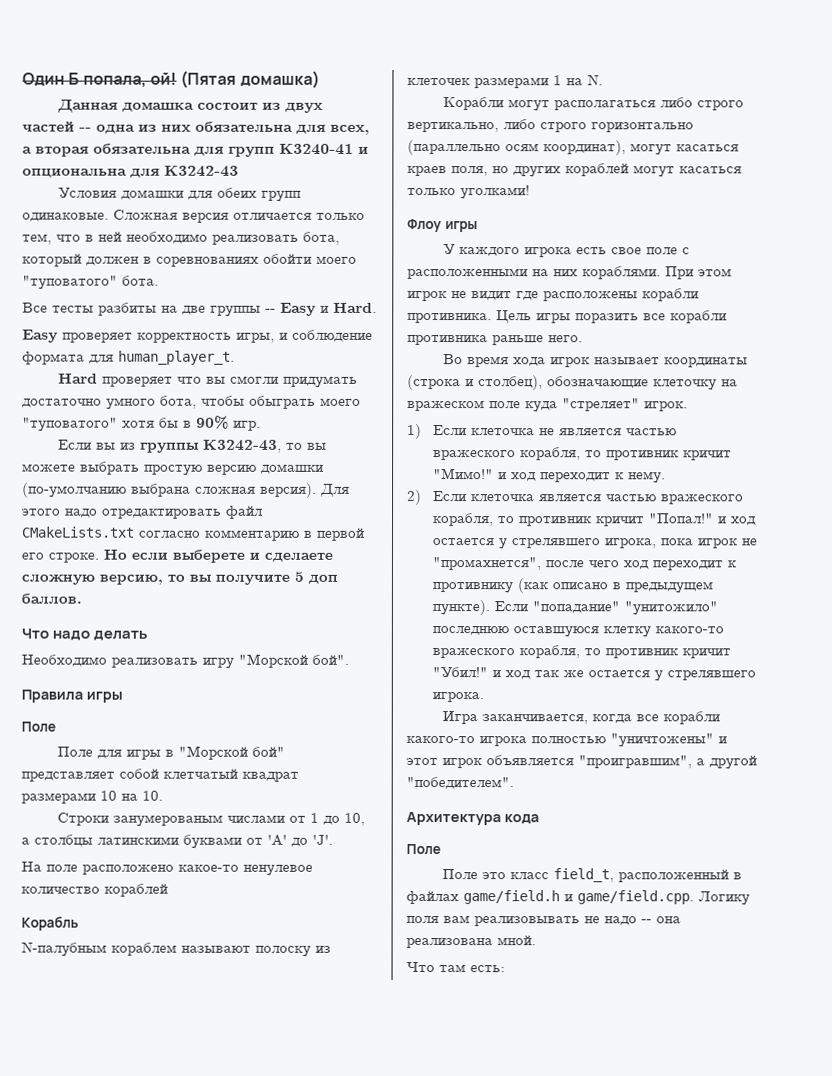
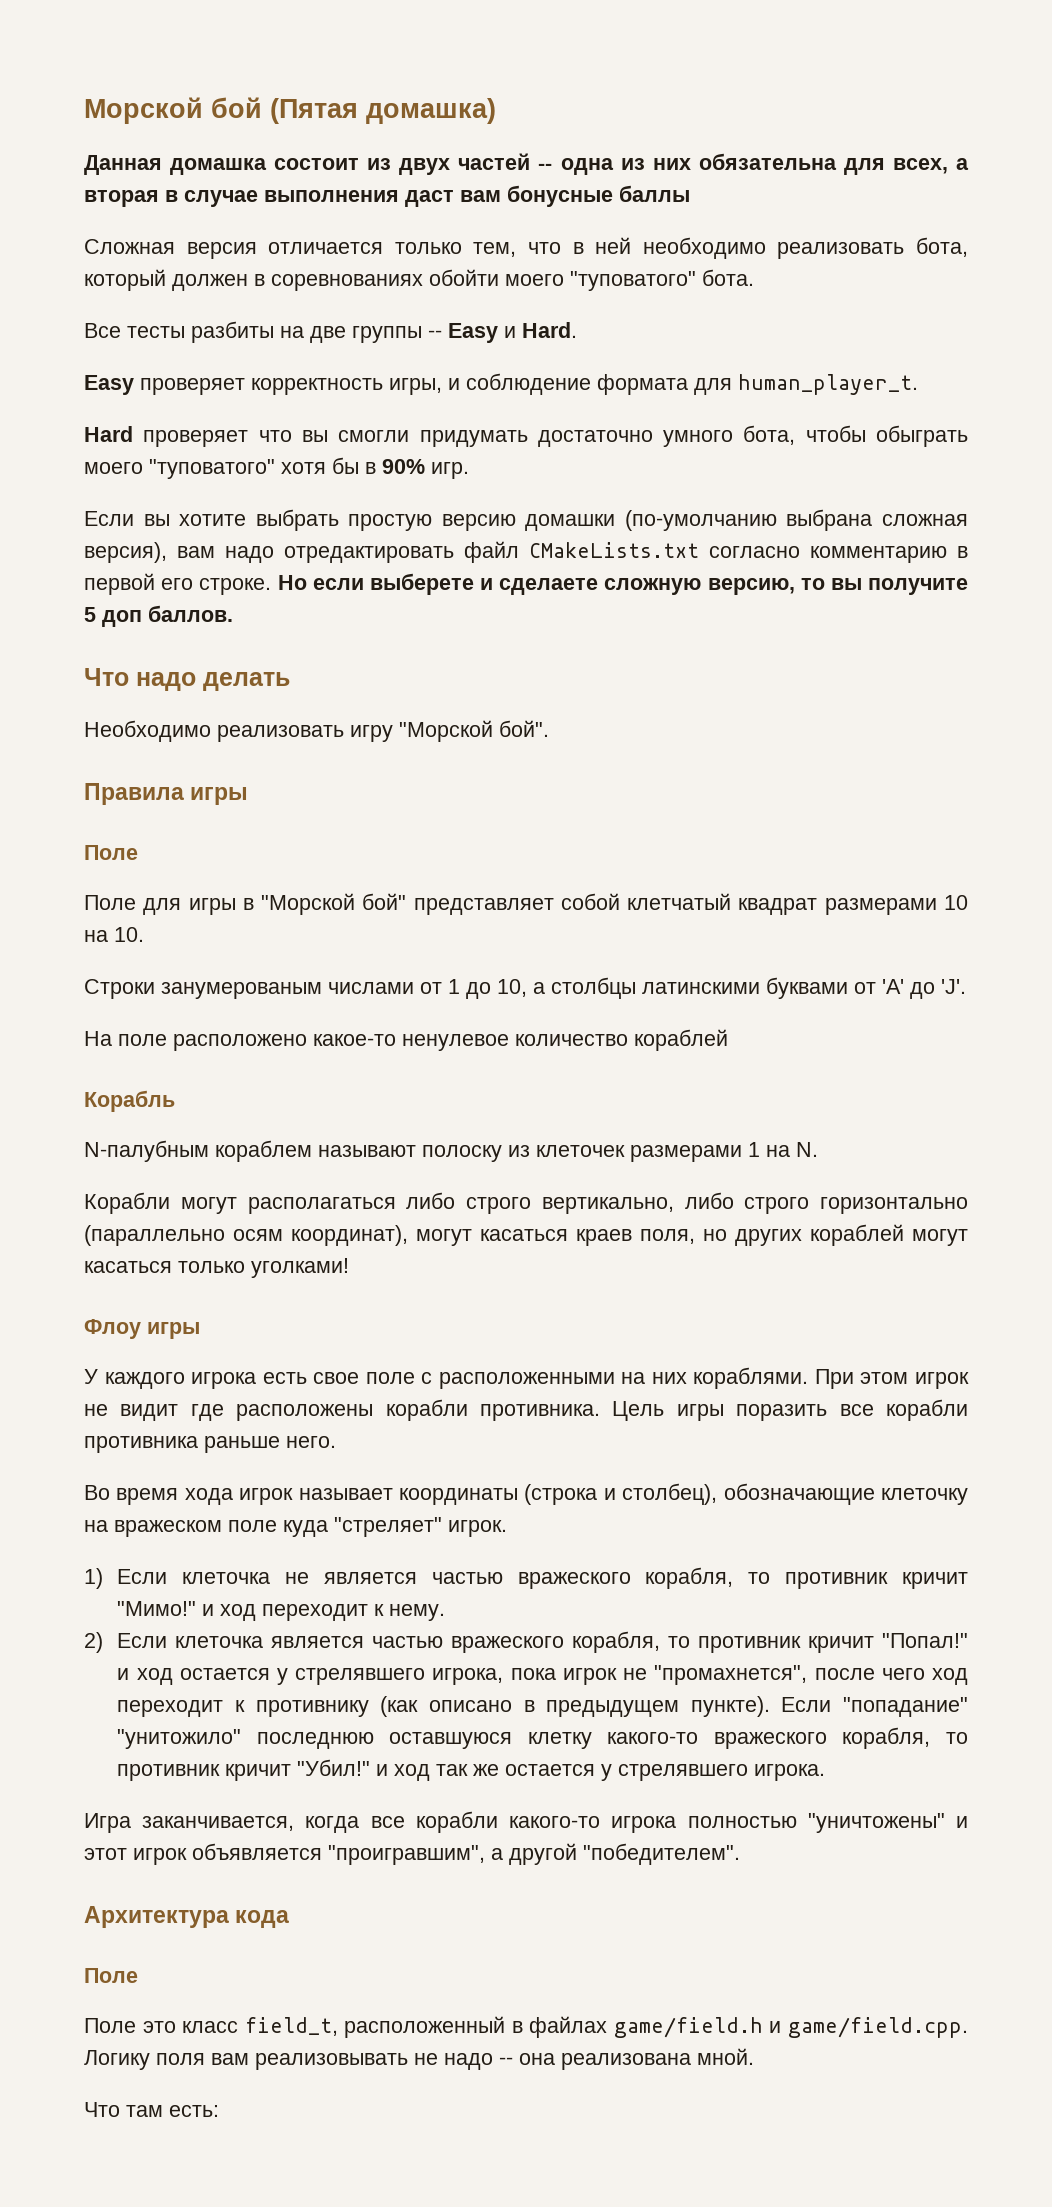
[22,72,177,88] Один Б попала, ой! -> [84,97,262,124] Морской бой
[93,143,369,157] [22,165,239,178] [57,187,301,202] [22,212,109,222] обязательна для групп K3240-41 и опциональна для K3242-43 // Условия домашки для обеих групп одинаковые. -> [165,185,690,207] в случае выполнения даст вам бонусные баллы //
[119,439,327,453] [22,463,76,472] из группы K3242-43, то вы можете -> [179,514,247,526] хотите
[260,482,350,498] [22,508,61,516] версия). Для этого -> [84,542,215,563] версия), вам

